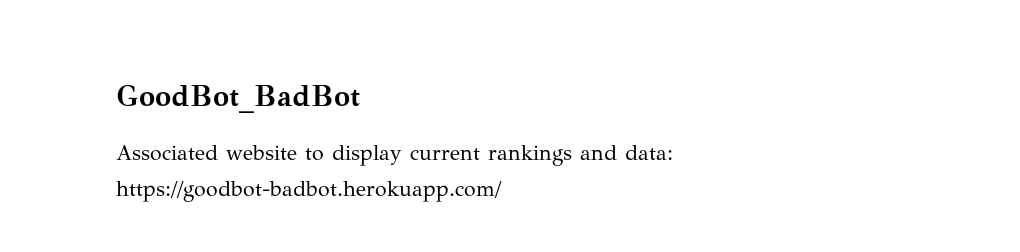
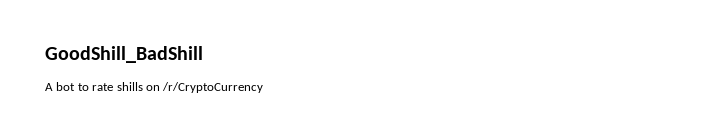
[116,84,360,113] [116,145,673,166] [116,181,502,202] GoodBot_BadBot // Associated website to display current rankings and data: https://goodbot-badbot.herokuapp.com/ -> [45,46,203,63] [45,82,264,93] GoodShill_BadShill // A bot to rate shills on /r/CryptoCurrency

